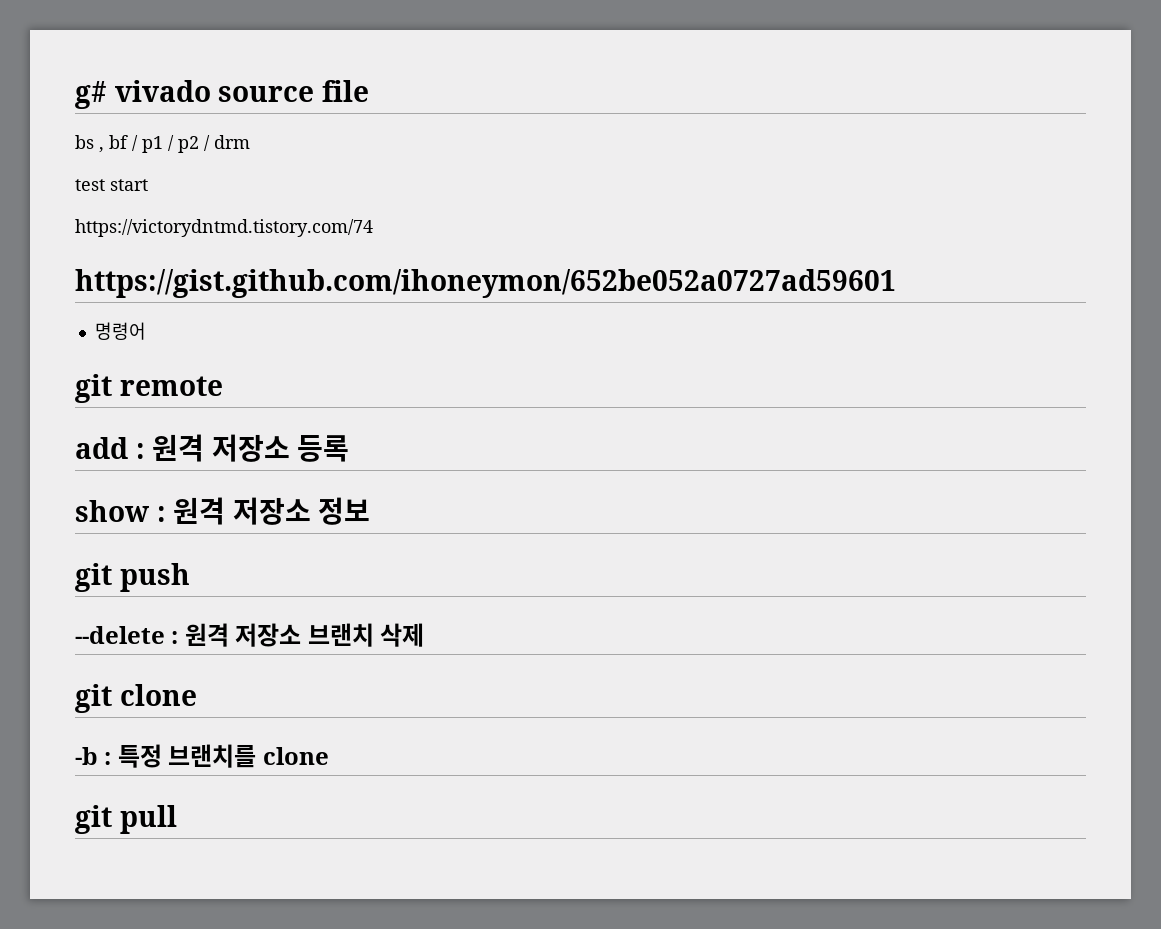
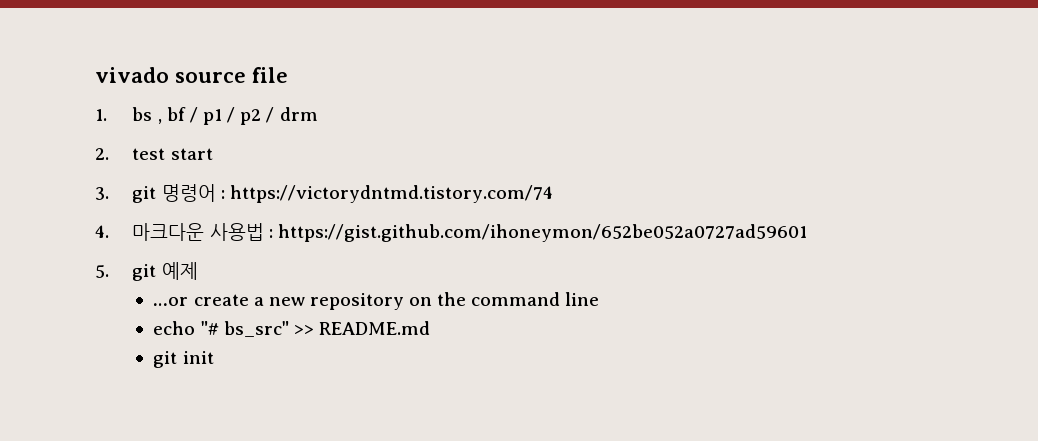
[75,81,107,109] g# -> (95, 75) none
(369, 91) none -> [95,109,107,121] 1.
(250, 142) none -> [95,148,109,160] 2.
[75,219,373,237] [75,269,896,298] [94,322,146,340] [75,374,223,403] [75,434,350,462] [75,497,371,525] [75,563,190,592] [75,623,425,647] [75,684,197,713] [75,744,329,768] [75,805,177,834] https://victorydntmd.tistory.com/74 // https://gist.github.com/ihoneymon/652be052a0727ad59601 // 명령어 // git remote // add : 원격 저장소 등록 // show : 원격 저장소 정보 // git push // --delete : 원격 저장소 브랜치 삭제 // git clone // -b : 특정 브랜치를 clone // git pull -> [95,184,553,203] [95,223,807,242] [95,262,198,281] [153,292,600,310] [153,321,430,337] [153,351,214,368] 3. git 명령어 : https://victorydntmd.tistory.com/74 // 4. 마크다운 사용법 : https://gist.github.com/ihoneymon/652be052a0727ad59601 // 5. git 예제 // …or create a new repository on the command line // echo "# bs_src" >> README.md // git init

